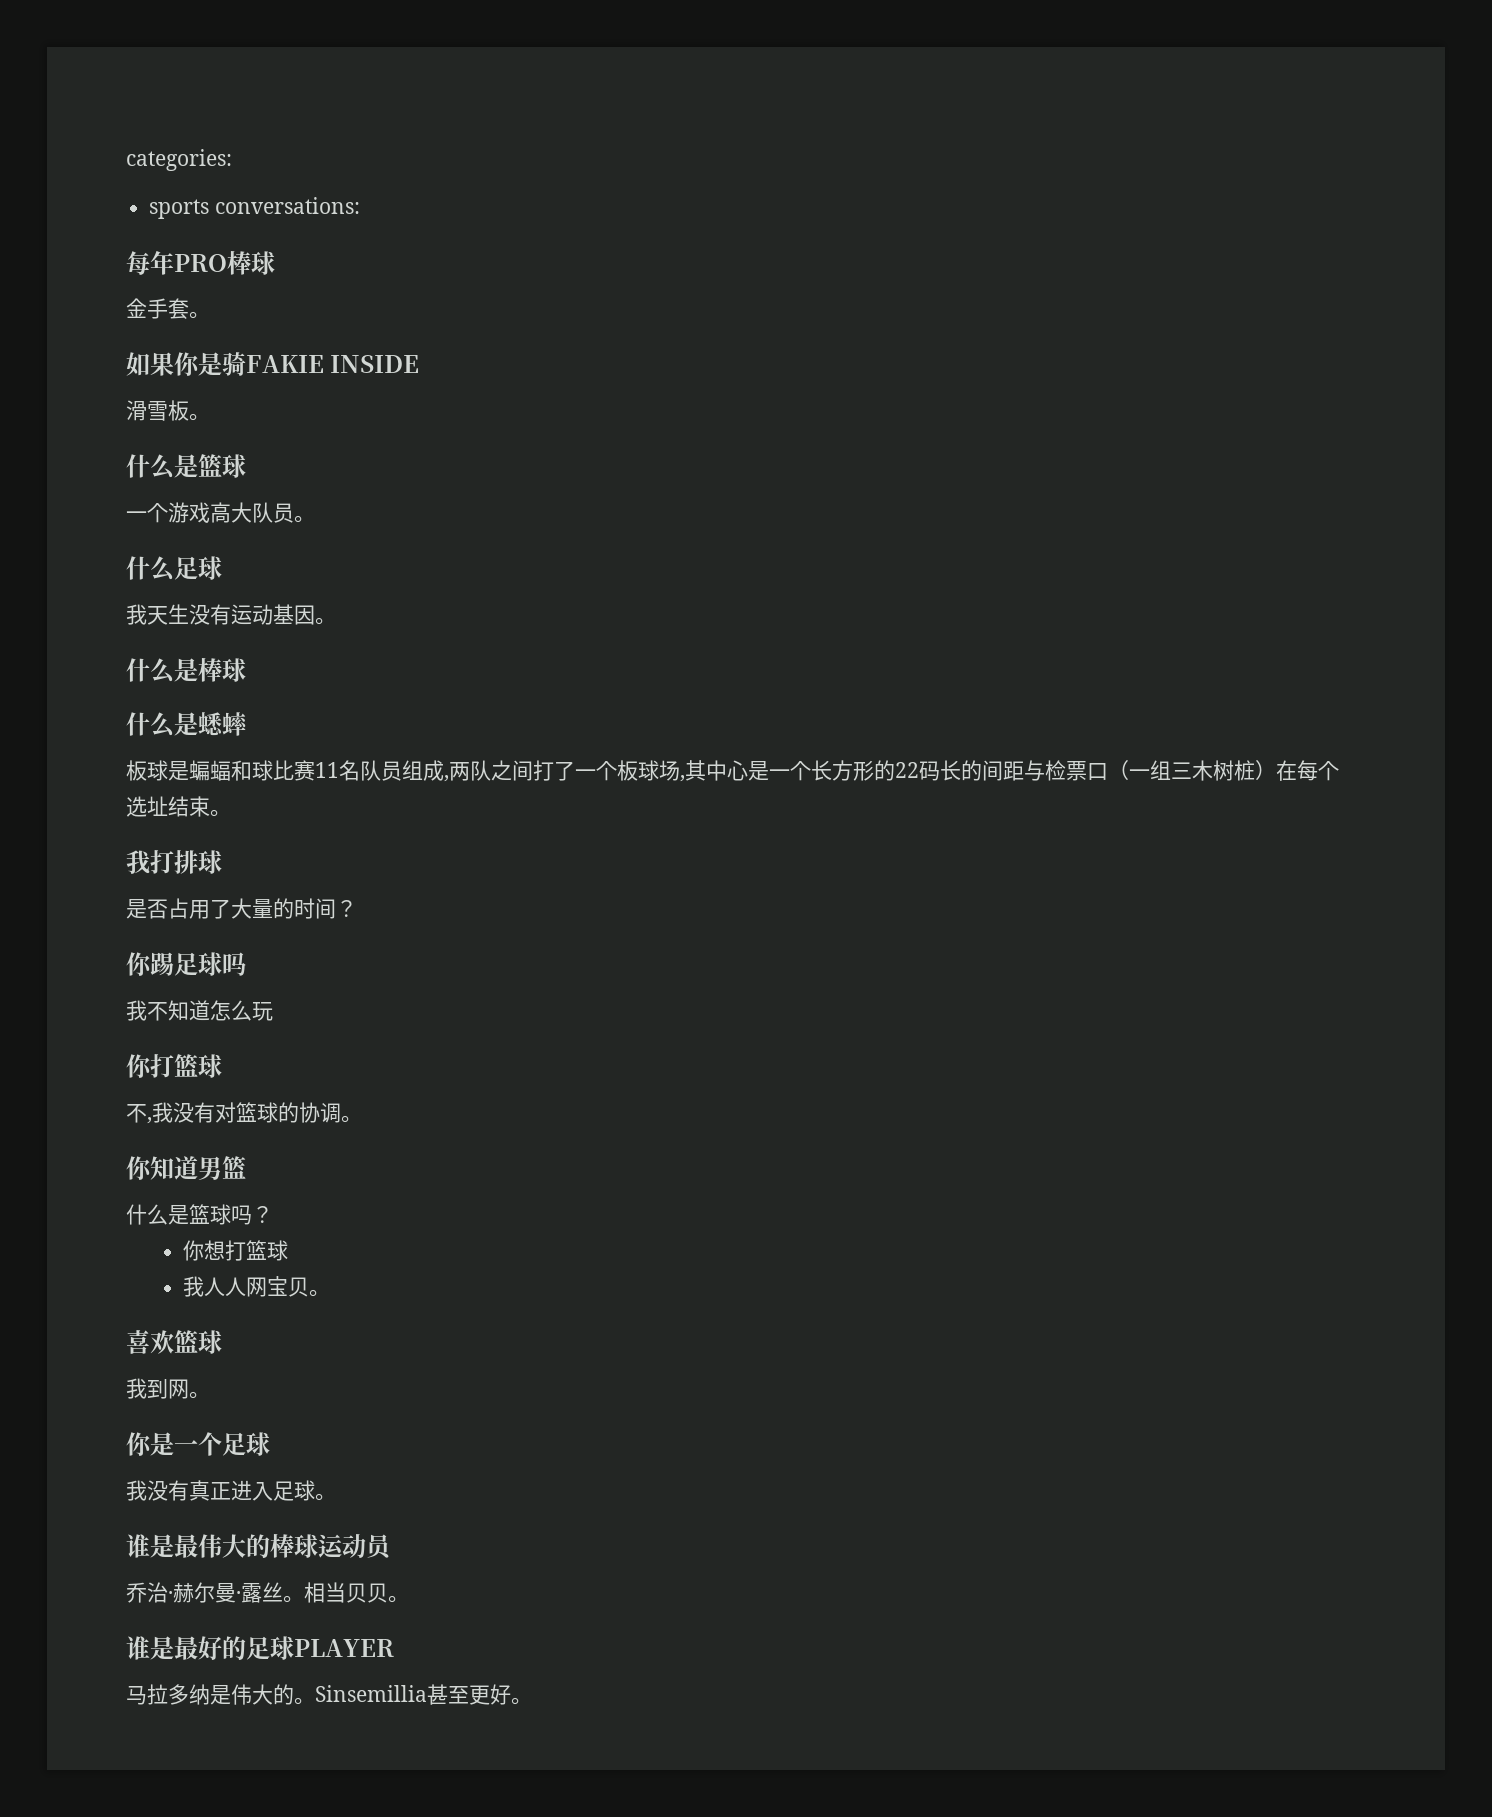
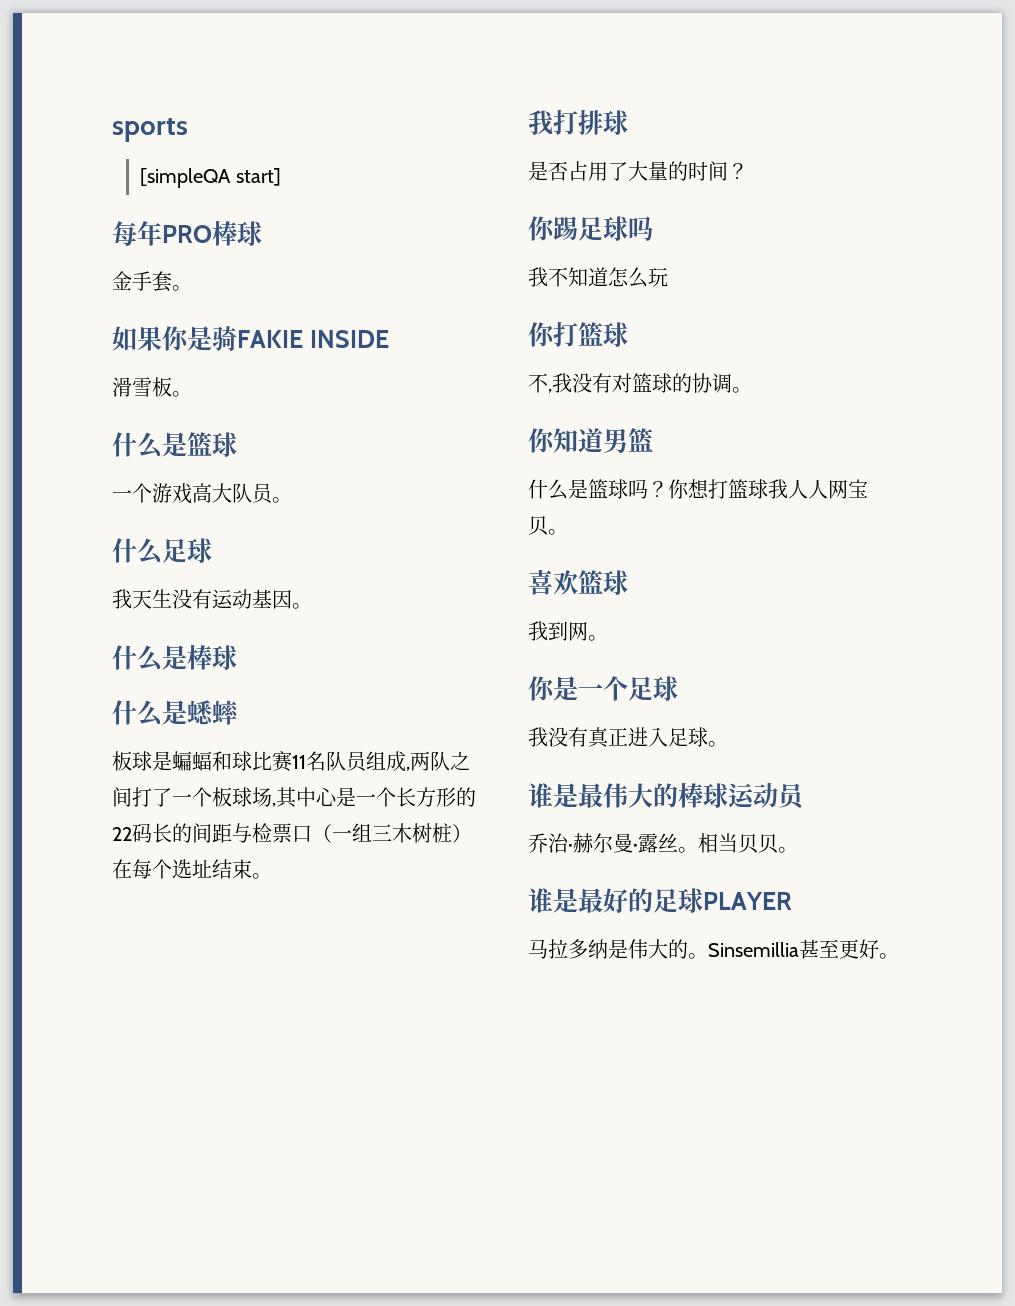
[126,149,232,171] [149,197,360,219] categories: // sports conversations: -> [112,118,188,142] [140,168,281,188] sports // [simpleQA start]
(273, 1214) // -> (668, 489) none
(288, 1250) // -> (768, 489) none

